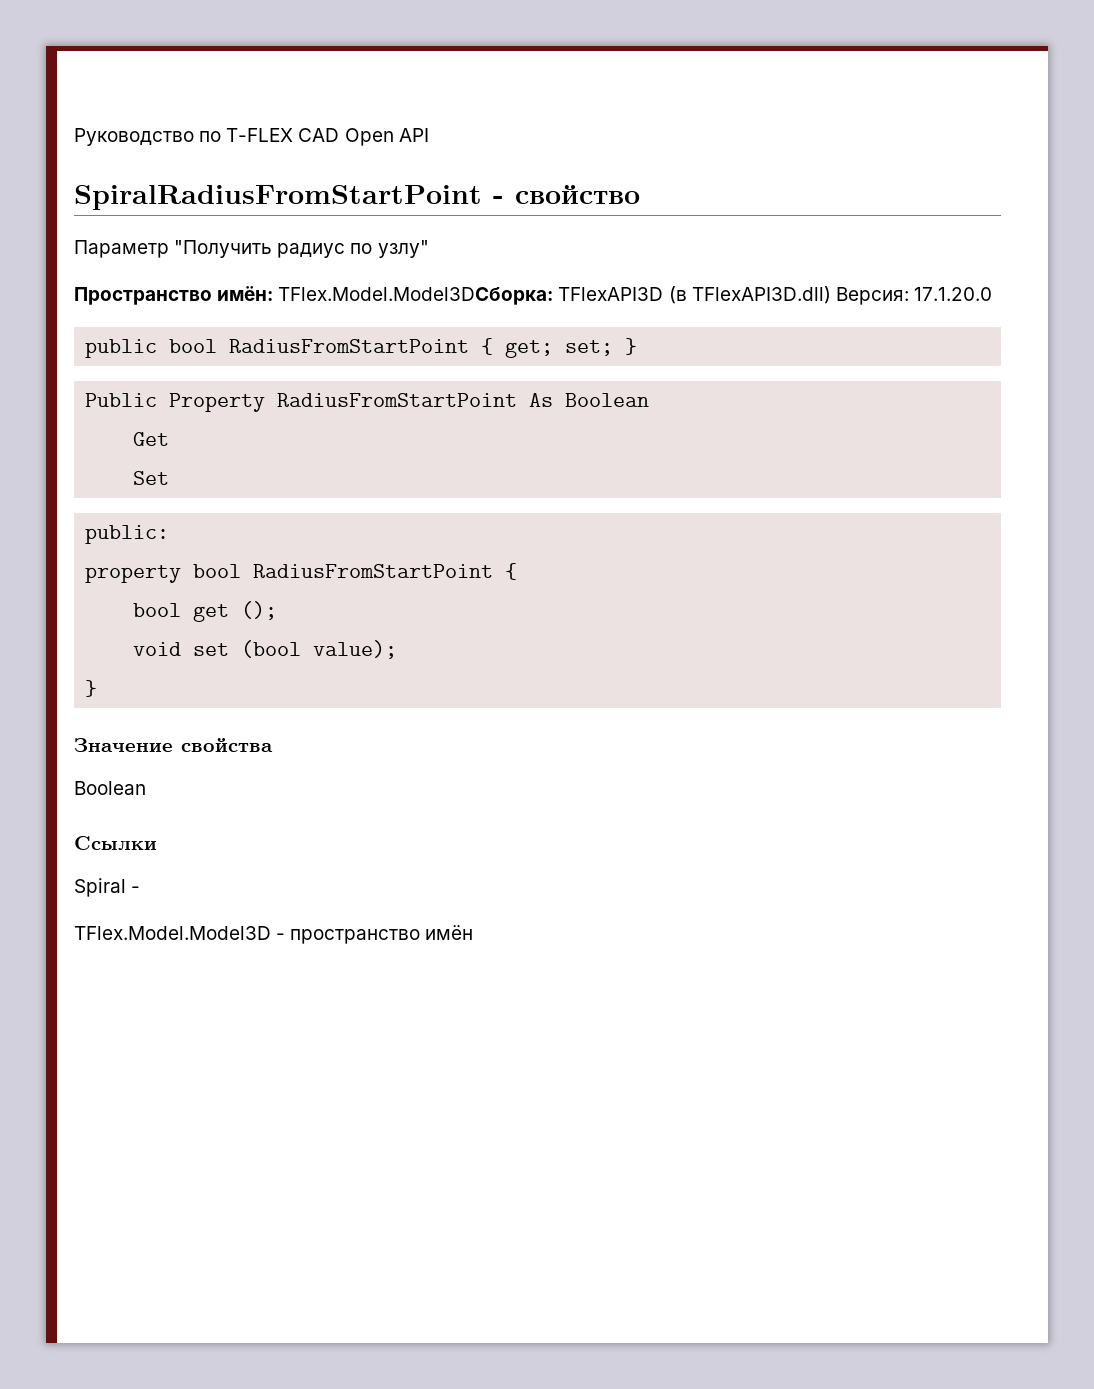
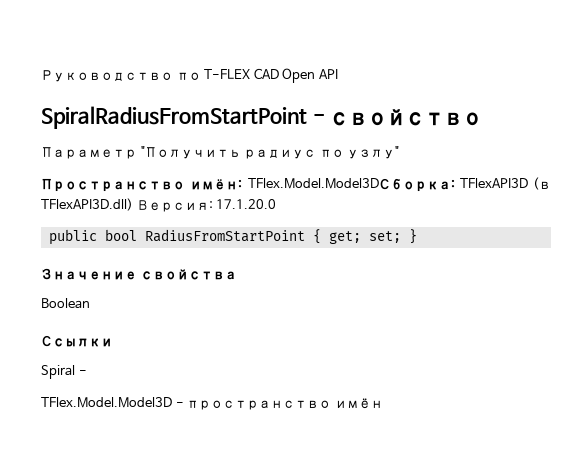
[85,393,650,412] [133,432,170,446] [133,471,170,485] [85,525,170,544] [85,563,518,583] [133,601,278,622] [133,640,398,659] [85,680,98,697] // Public Property RadiusFromStartPoint As Boolean // Get // Set // public: // property bool RadiusFromStartPoint { // bool get (); // void set (bool value); // } -> (417, 236) none

